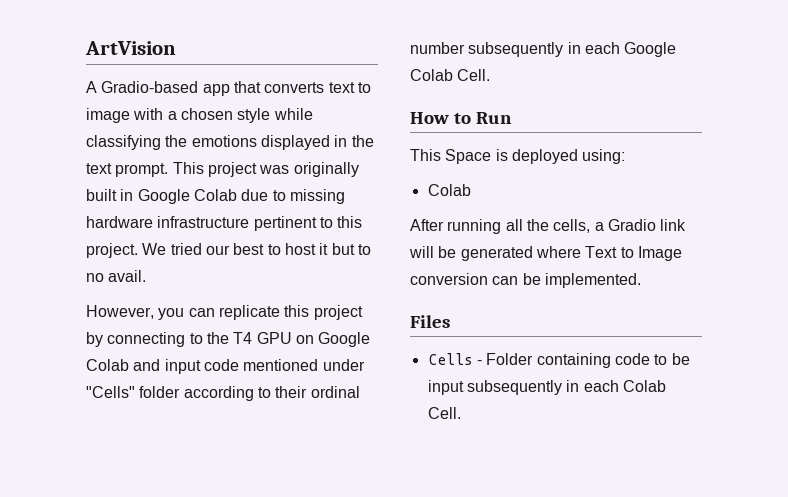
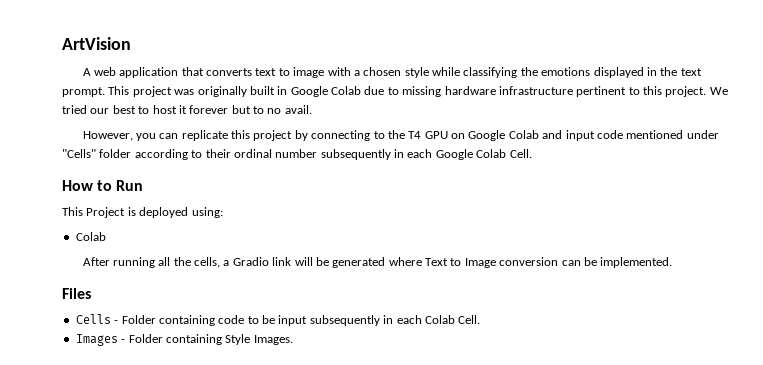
[101,81,230,96] Gradio-based app -> [93,67,179,78] web application
(329, 249) none -> [189,105,229,114] forever
[445,149,492,164] Space -> [86,207,126,218] Project
(461, 413) none -> [75,334,293,346] // Images - Folder containing Style Images.

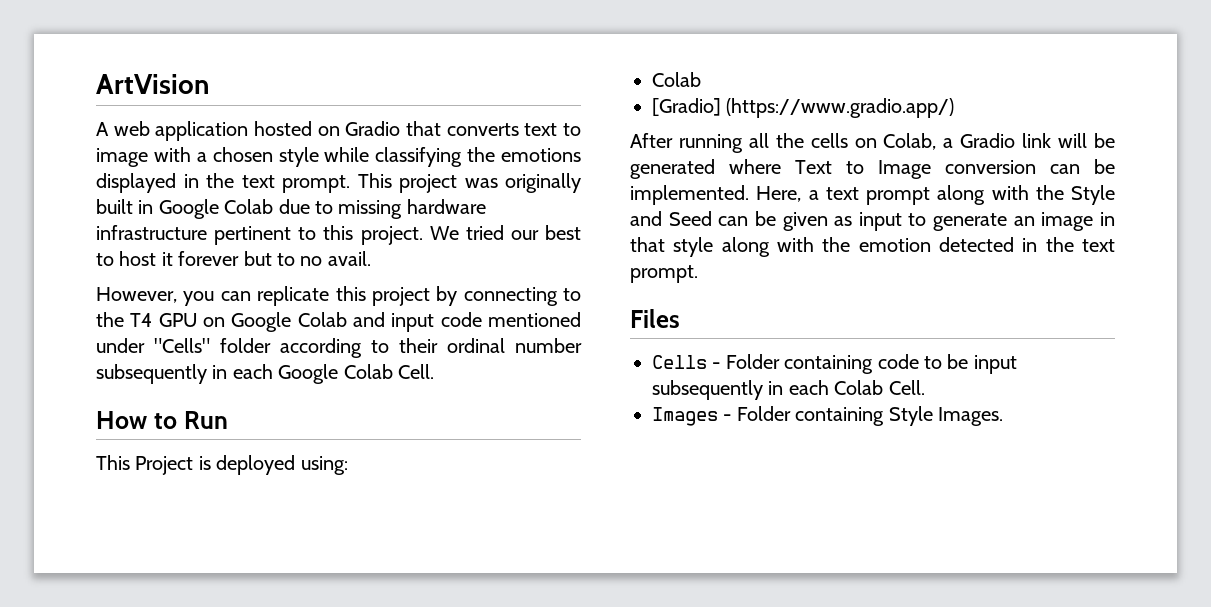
(179, 72) none -> [253,121,401,136] hosted on Gradio
(106, 236) none -> [652,98,955,118] // [Gradio] (https://www.gradio.app/)
[194,257,221,268] cells, -> [810,133,937,150] cells on Colab,
(673, 262) none -> [756,185,1115,205] [630,211,1115,231] [630,237,1115,257] [630,265,698,283] Here, a text prompt along with the Style and Seed can be given as input to generate an image in that style along with the emotion detected in the text prompt.

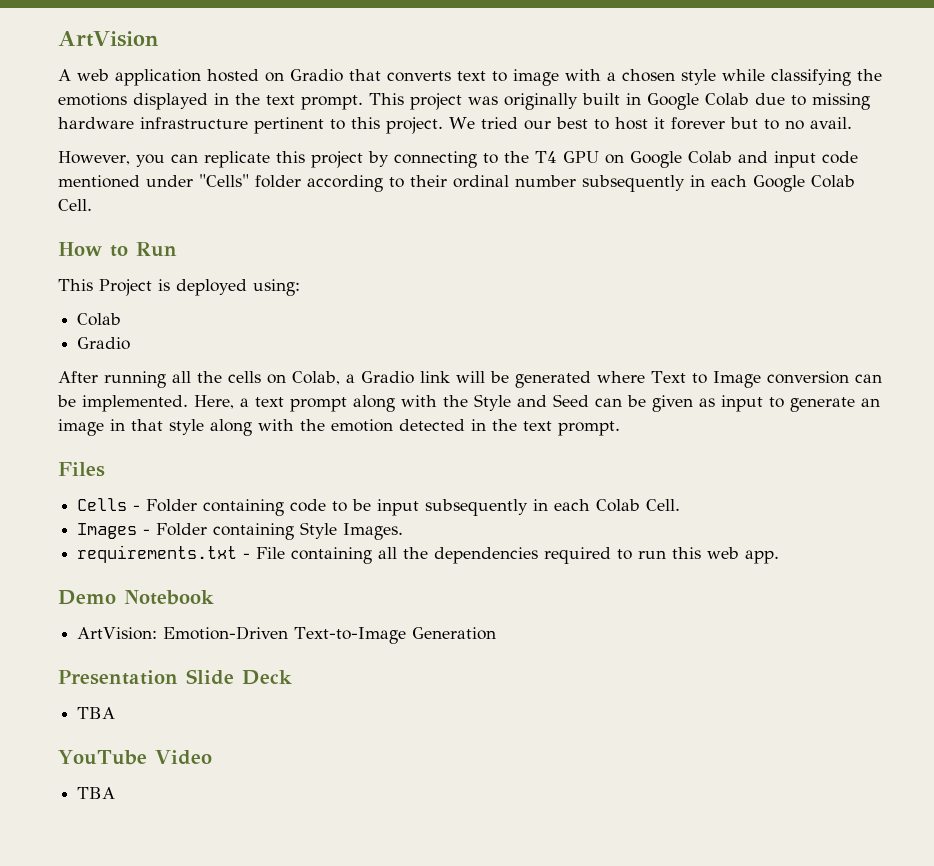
[652,98,955,118] [Gradio] (https://www.gradio.app/) -> [77,337,131,350] Gradio
(1003, 416) none -> [77,545,780,564] [58,590,214,605] [77,626,497,644] [58,669,292,685] [77,707,116,719] [58,750,212,765] [77,787,116,799] // requirements.txt - File containing all the dependencies required to run this web app. // Demo Notebook // ArtVision: Emotion-Driven Text-to-Image Generation // Presentation Slide Deck // TBA // YouTube Video // TBA

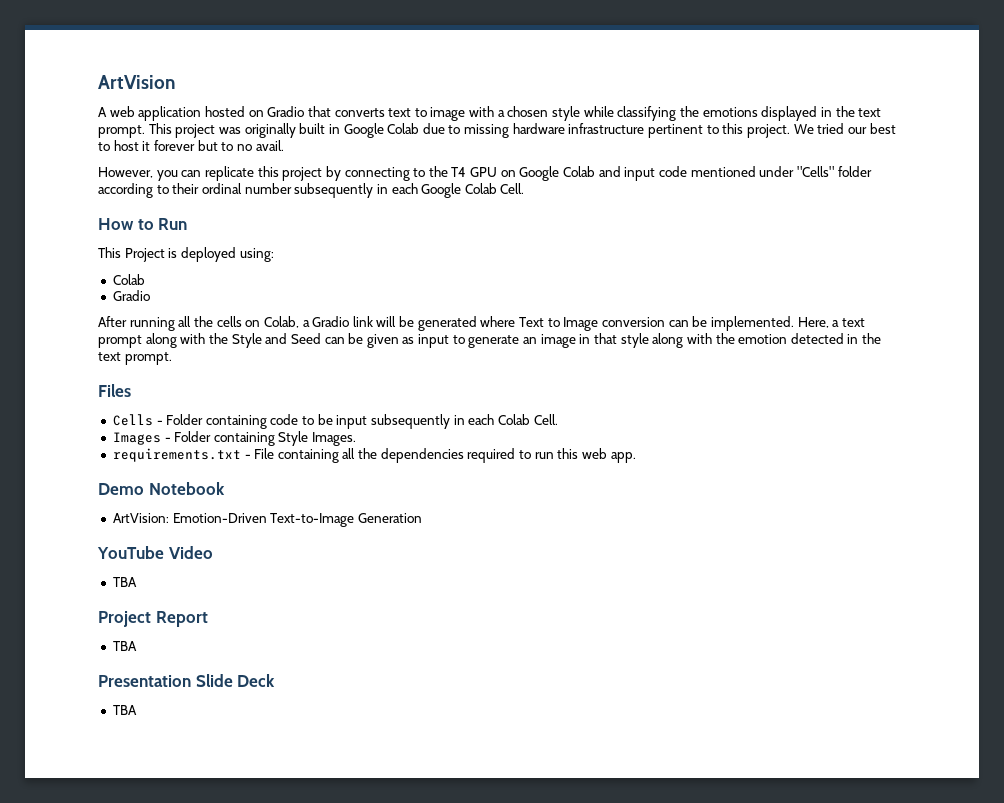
(497, 633) none -> [97,546,213,559] [112,577,137,587] [98,611,208,627] [112,641,137,651] // YouTube Video // TBA // Project Report // TBA
[58,750,212,765] [77,787,116,799] // YouTube Video // TBA -> (137, 710) none

